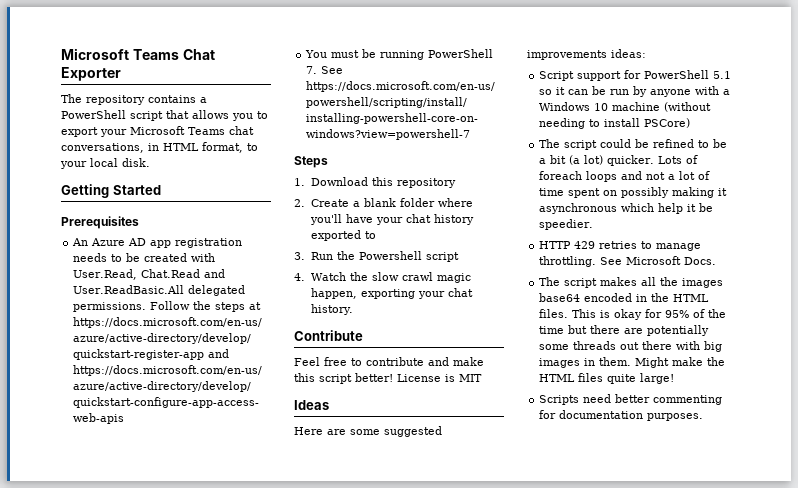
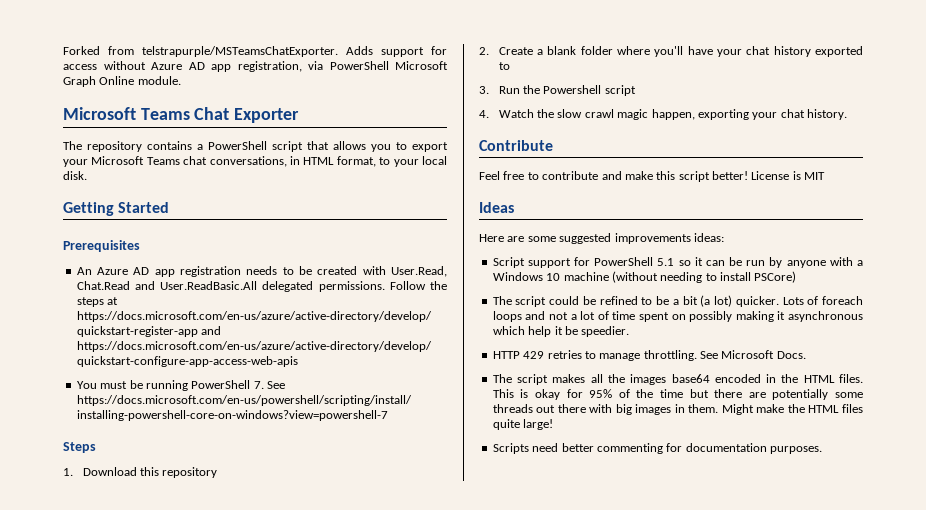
(61, 54) none -> [63,46,447,57] [63,61,448,72] [63,76,181,87] Forked from telstrapurple/MSTeamsChatExporter. Adds support for access without Azure AD app registration, via PowerShell Microsoft Graph Online module. //

